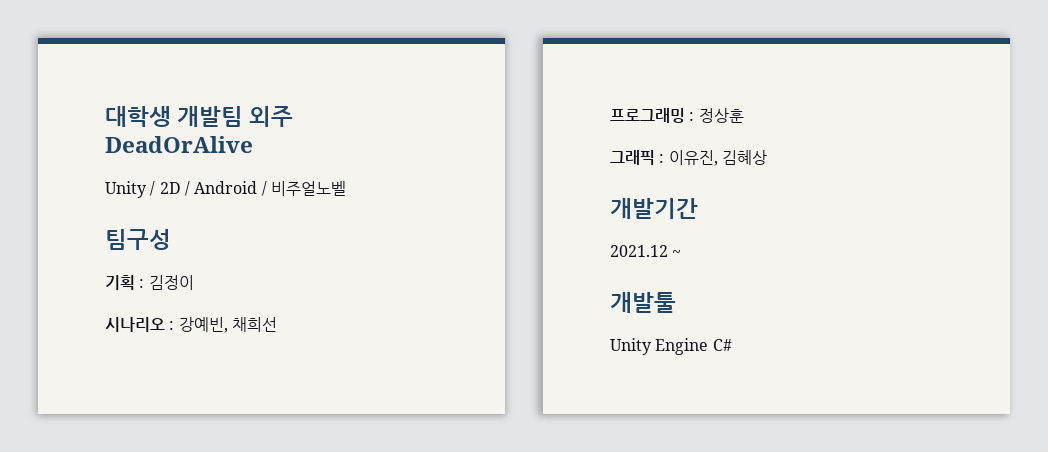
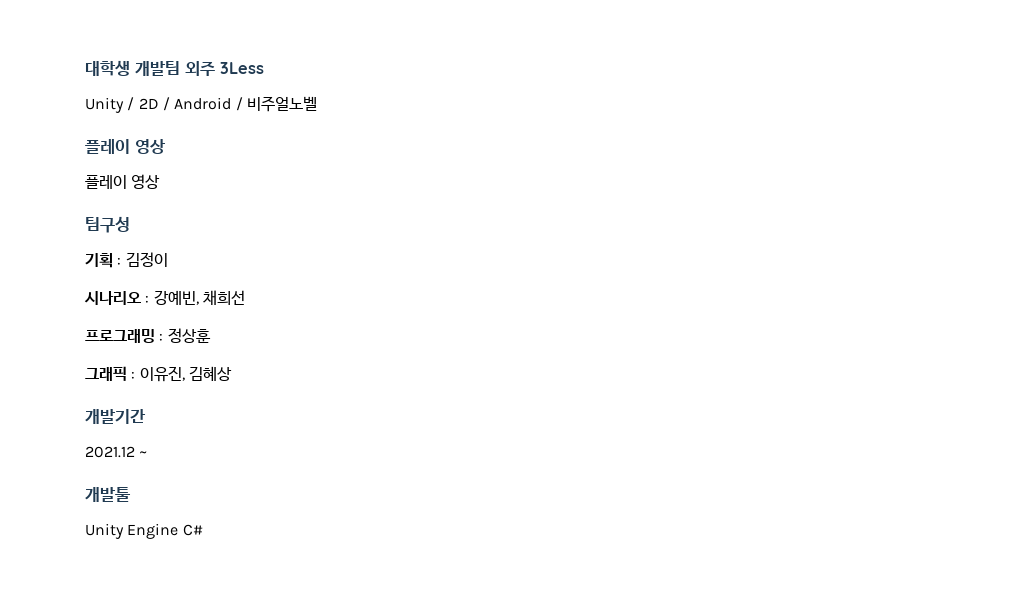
[105,136,253,153] DeadOrAlive -> [220,62,264,74] 3Less
(346, 188) none -> [85,139,166,154] [85,174,161,189] // 플레이 영상 // 플레이 영상

